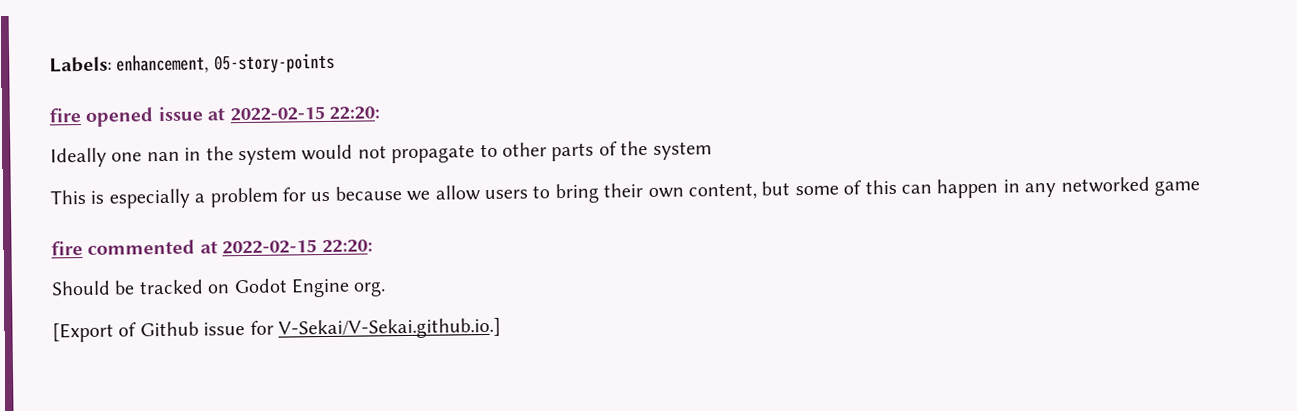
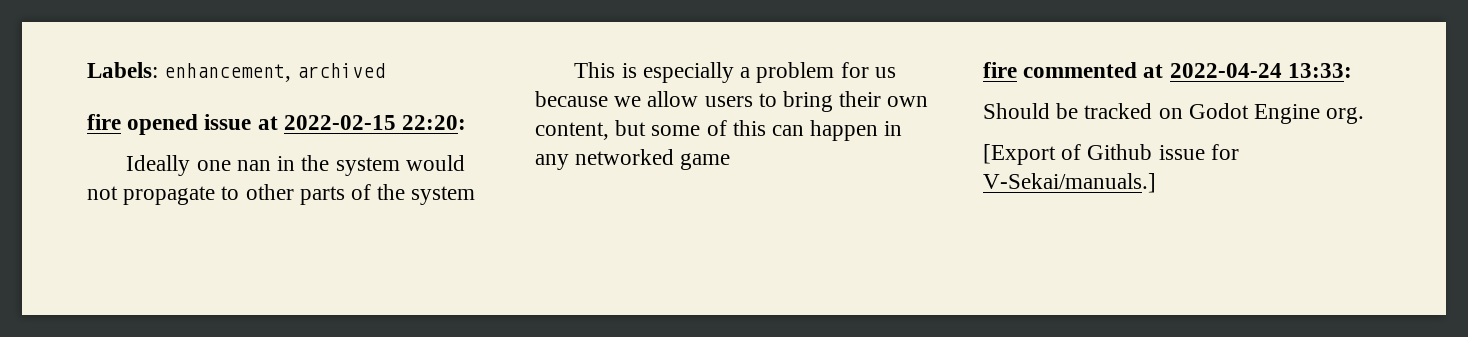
[213,52,335,74] 05-story-points -> [297,63,386,78] archived
[222,239,373,255] 2022-02-15 22:20: -> [1169,63,1352,78] 2022-04-24 13:33:
[278,317,501,340] V-Sekai/V-Sekai.github.io.] -> [983,173,1156,193] V-Sekai/manuals.]

